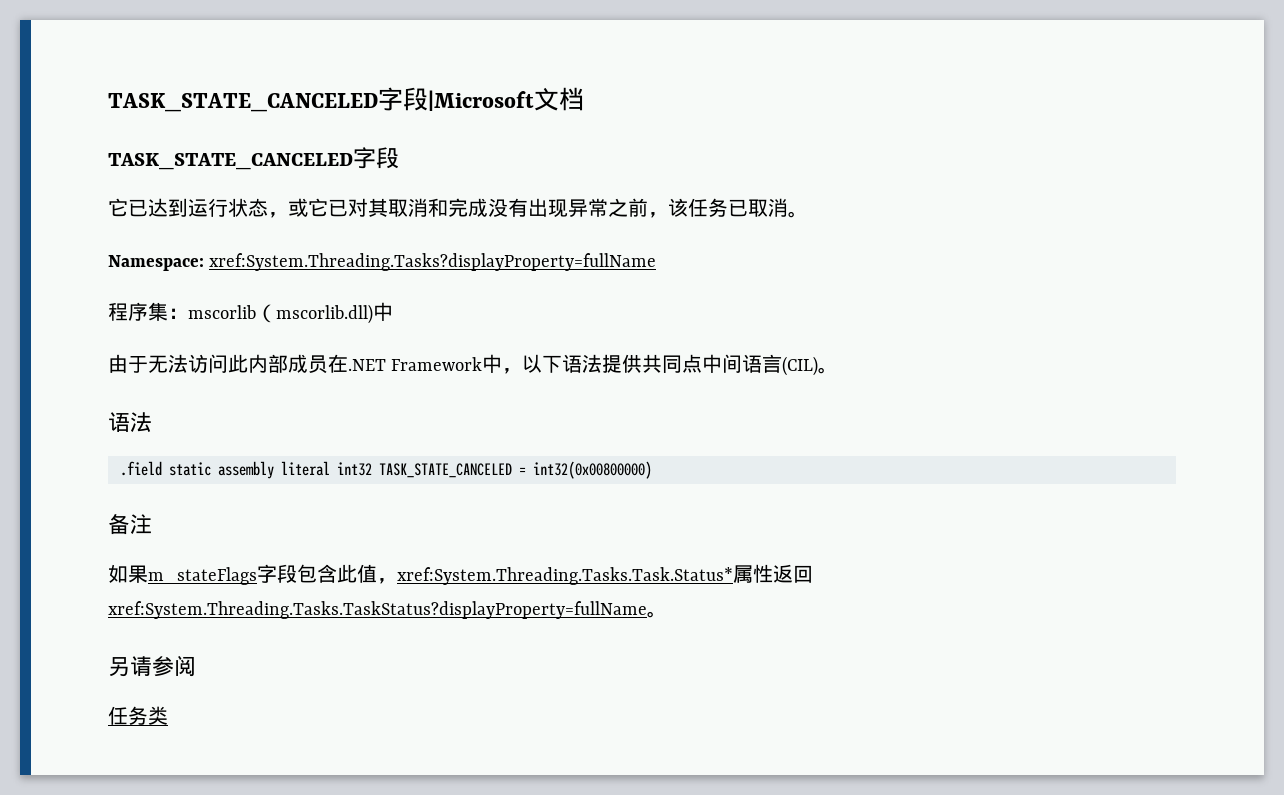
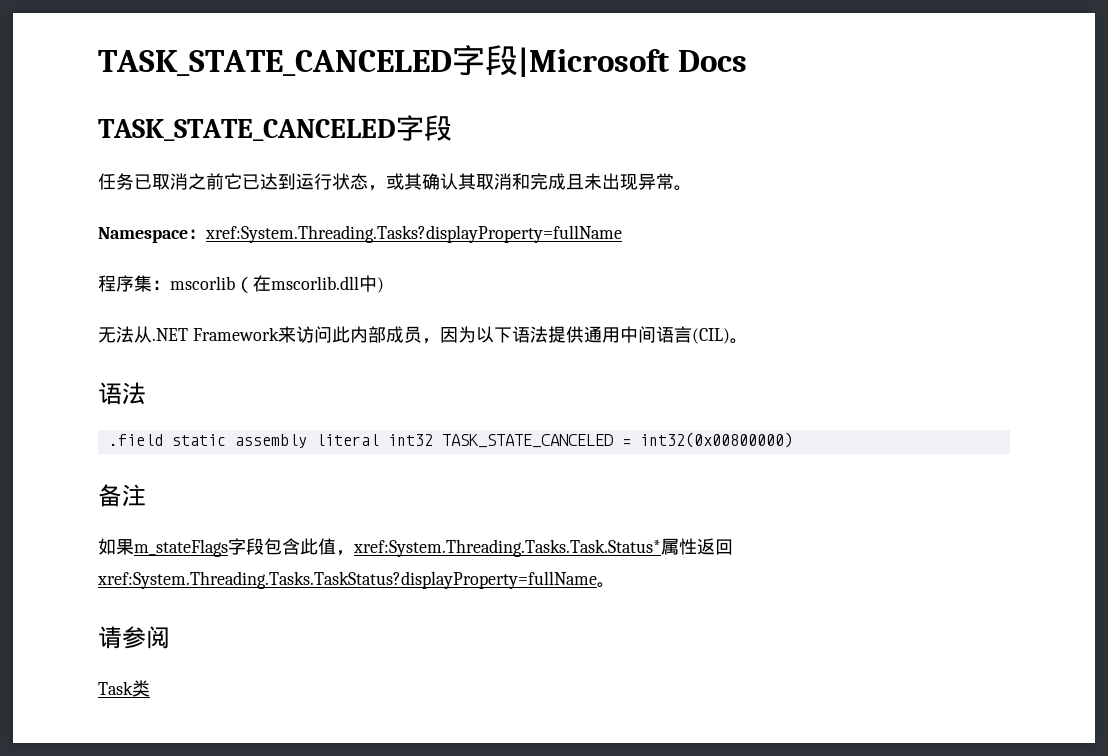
[534,87,584,111] 文档 -> [677,50,747,72] Docs
(399, 158) none -> [98,173,224,190] 任务已取消之前
[308,198,368,217] 它已对 -> [404,173,458,190] 其确认
[488,198,528,217] 没有 -> [566,173,602,190] 且未
[608,198,808,218] [108,255,204,271] 之前，该任务已取消。 // Namespace: -> [674,185,692,191] [98,227,206,243] 。 // Namespace：
[276,302,393,324] [108,354,523,374] mscorlib.dll)中 // 由于无法访问此内部成员在.NET Framework中， -> [253,275,384,293] [98,326,476,344] 在mscorlib.dll中) // 无法从.NET Framework来访问此内部成员，因为
[642,354,703,373] 共同点 -> [583,326,620,343] 通用
[108,657,130,677] 另 -> (615, 585) none
[108,706,148,725] 任务 -> [98,681,133,695] Task

